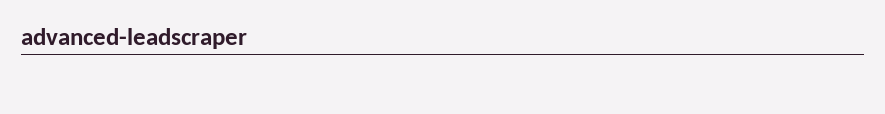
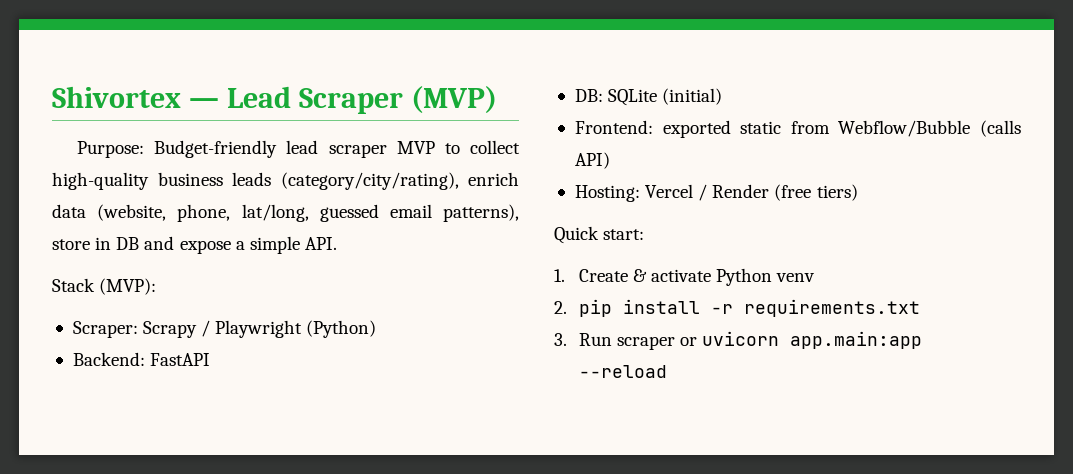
[21,28,247,49] advanced-leadscraper -> [52,86,497,114] [76,140,520,158] [52,172,519,190] [52,204,519,222] [52,236,337,254] [52,278,157,295] [72,320,377,338] [72,352,211,366] [574,88,723,106] [574,120,1021,138] [574,152,610,169] [574,184,858,202] [554,226,645,244] [554,268,816,286] [554,299,920,317] [554,331,923,350] [578,365,667,378] Shivortex — Lead Scraper (MVP) // Purpose: Budget-friendly lead scraper MVP to collect high-quality business leads (category/city/rating), enrich data (website, phone, lat/long, guessed email patterns), store in DB and expose a simple API. // Stack (MVP): // Scraper: Scrapy / Playwright (Python) // Backend: FastAPI // DB: SQLite (initial) // Frontend: exported static from Webflow/Bubble (calls API) // Hosting: Vercel / Render (free tiers) // Quick start: // 1. Create & activate Python venv // 2. pip install -r requirements.txt // 3. Run scraper or uvicorn app.main:app --reload

